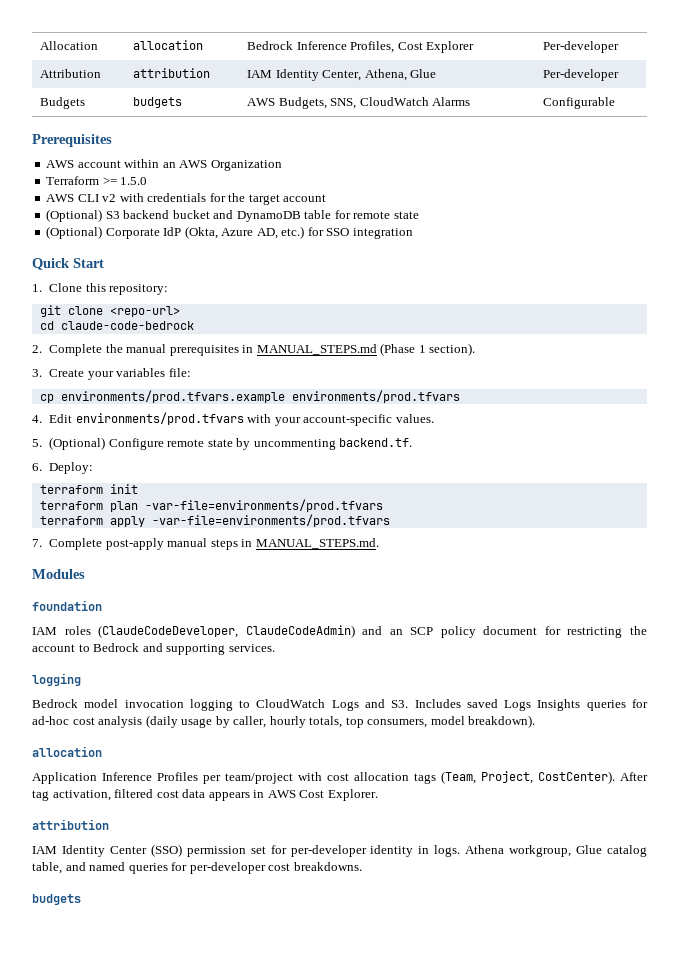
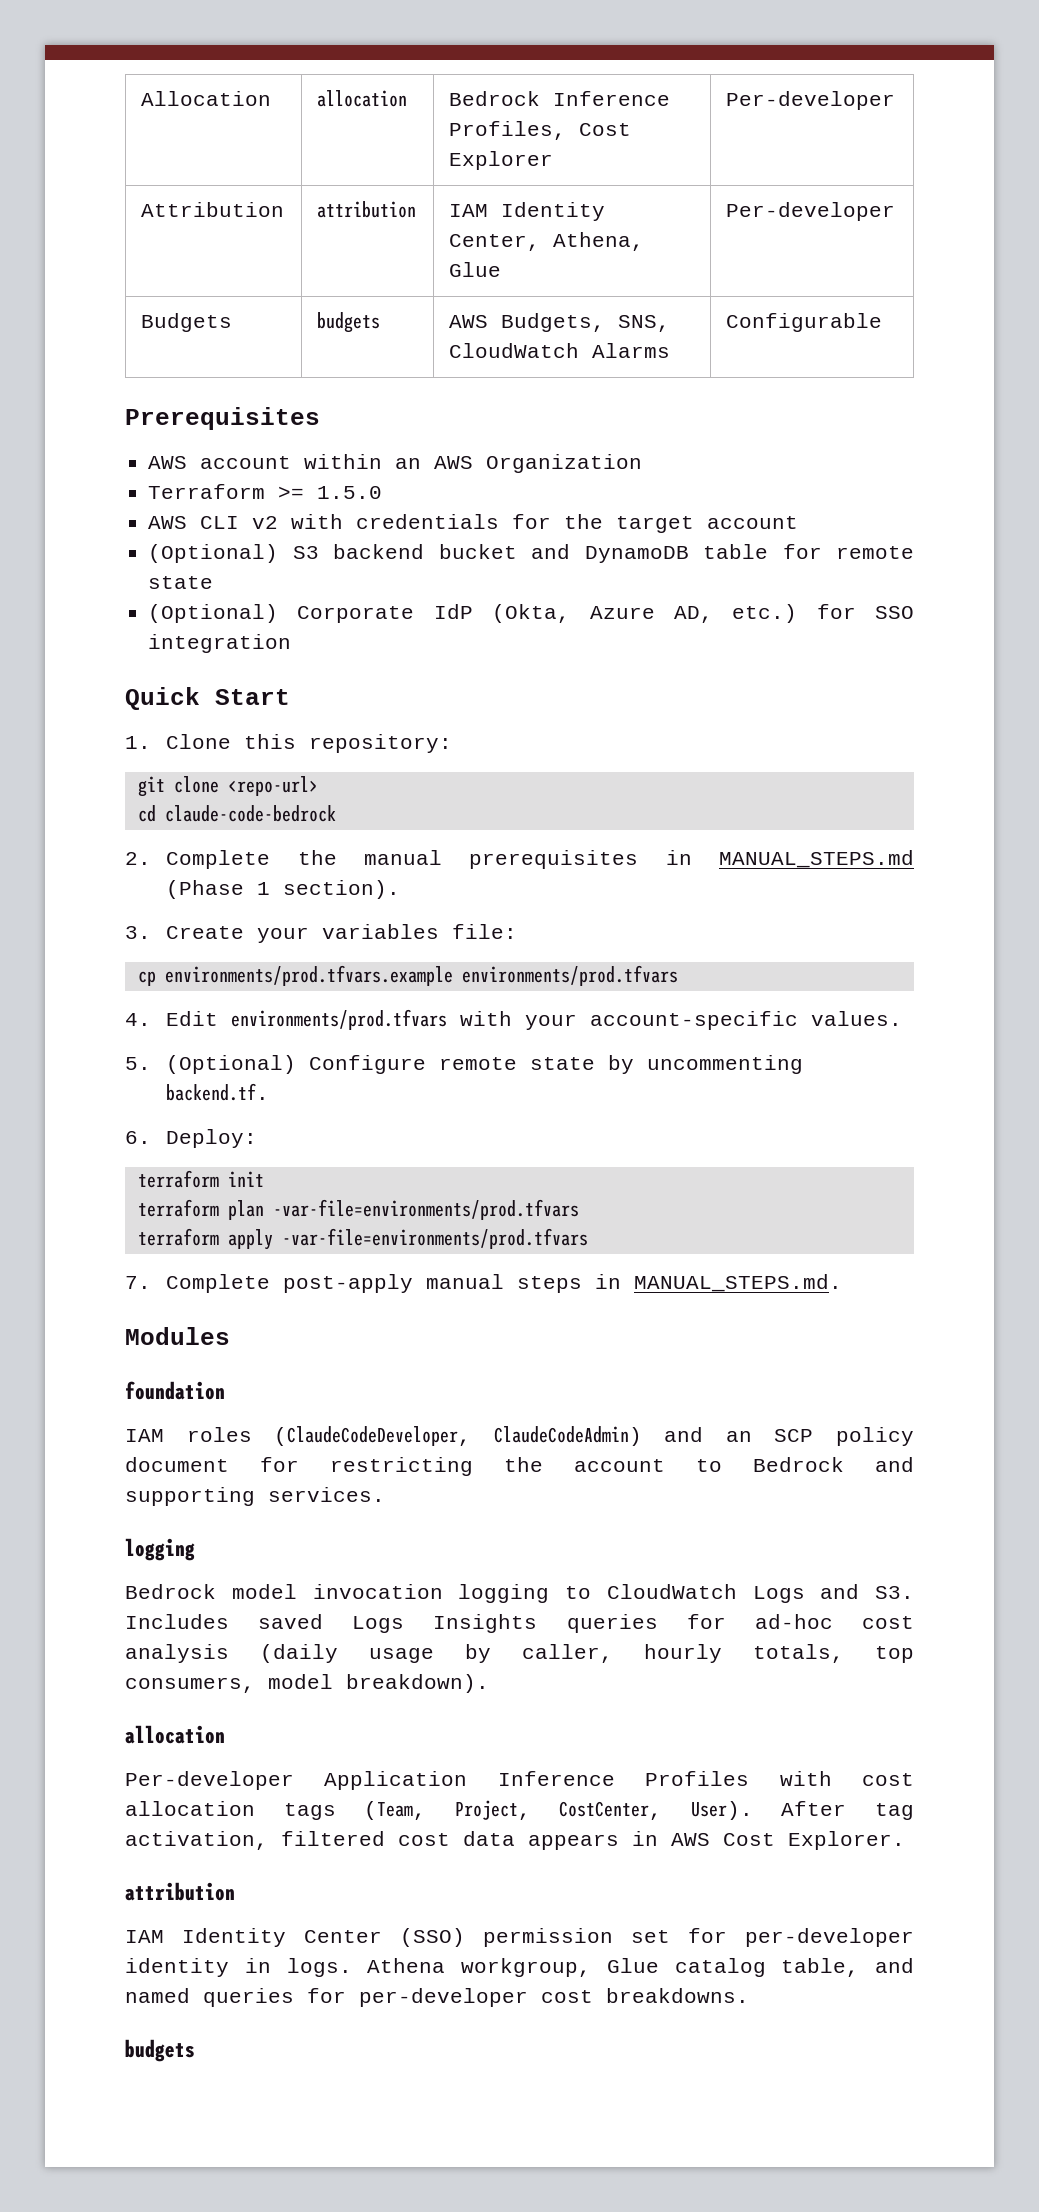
(102, 751) none -> [125,1771,294,1790] Per-developer
[203,773,293,784] per team/project -> (750, 1778) none
[538,771,615,784] CostCenter). -> [559,1801,753,1820] CostCenter, User).

